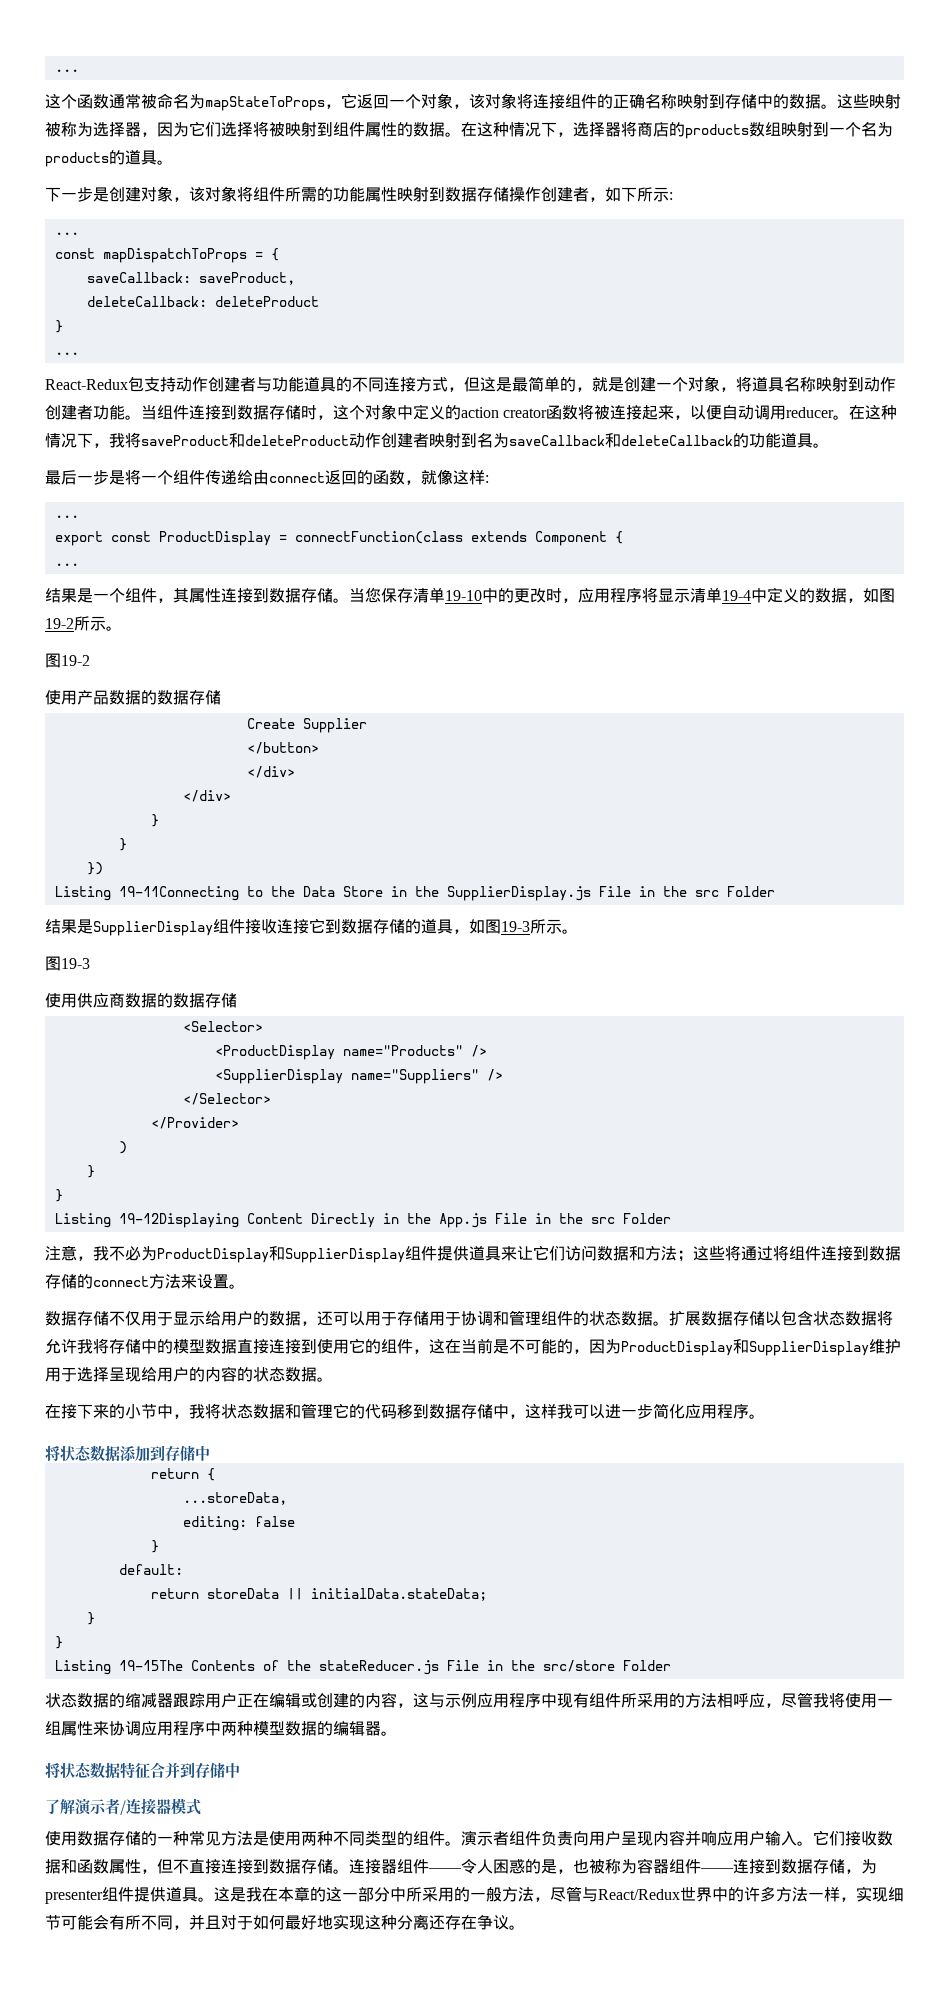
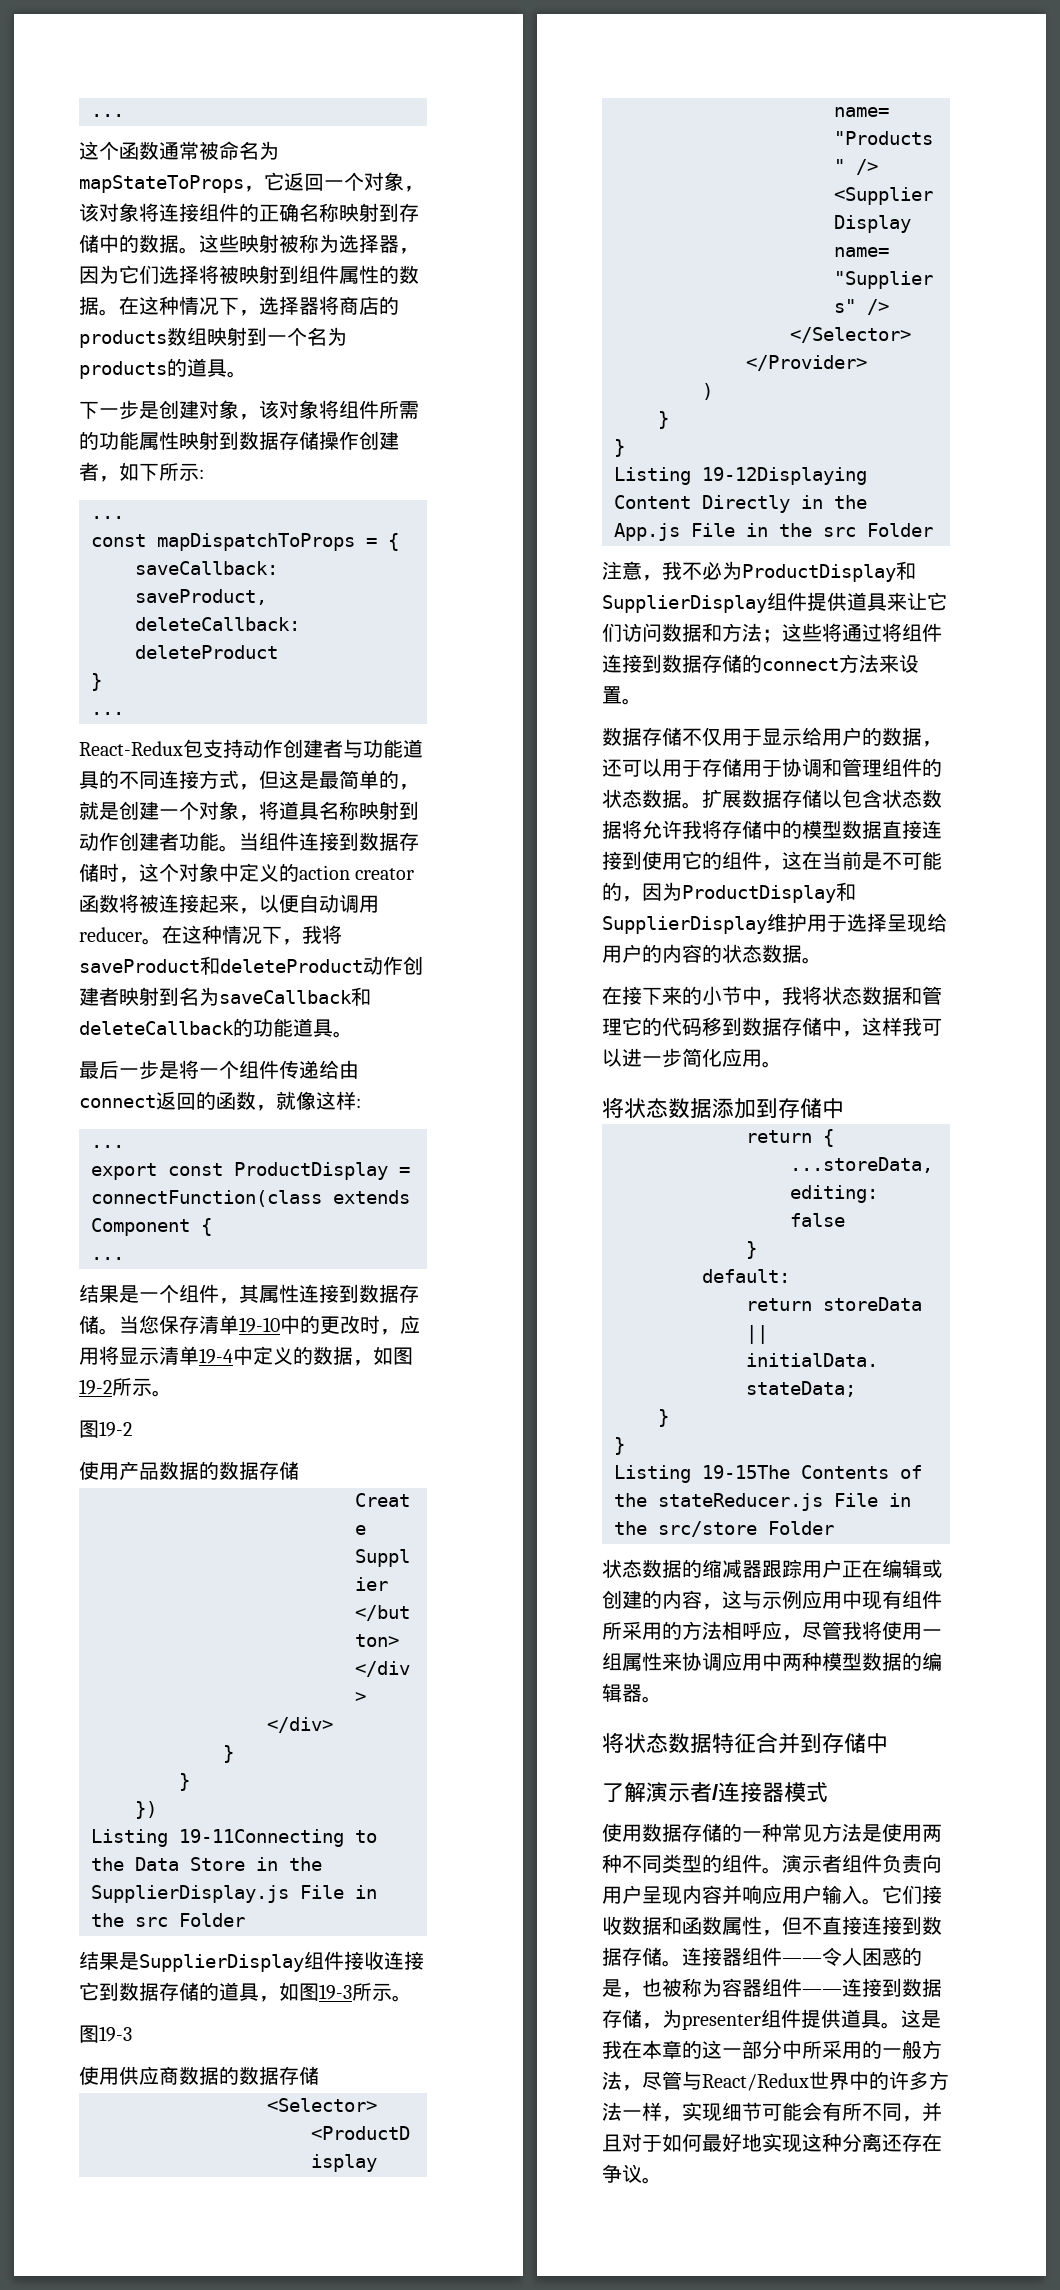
[610,588,642,603] 程序 -> (99, 1356) none
[717,1404,749,1419] 程序 -> (762, 1058) none
[509,1693,541,1708] 程序 -> (842, 1600) none
[173,1721,205,1736] 程序 -> (762, 1662) none

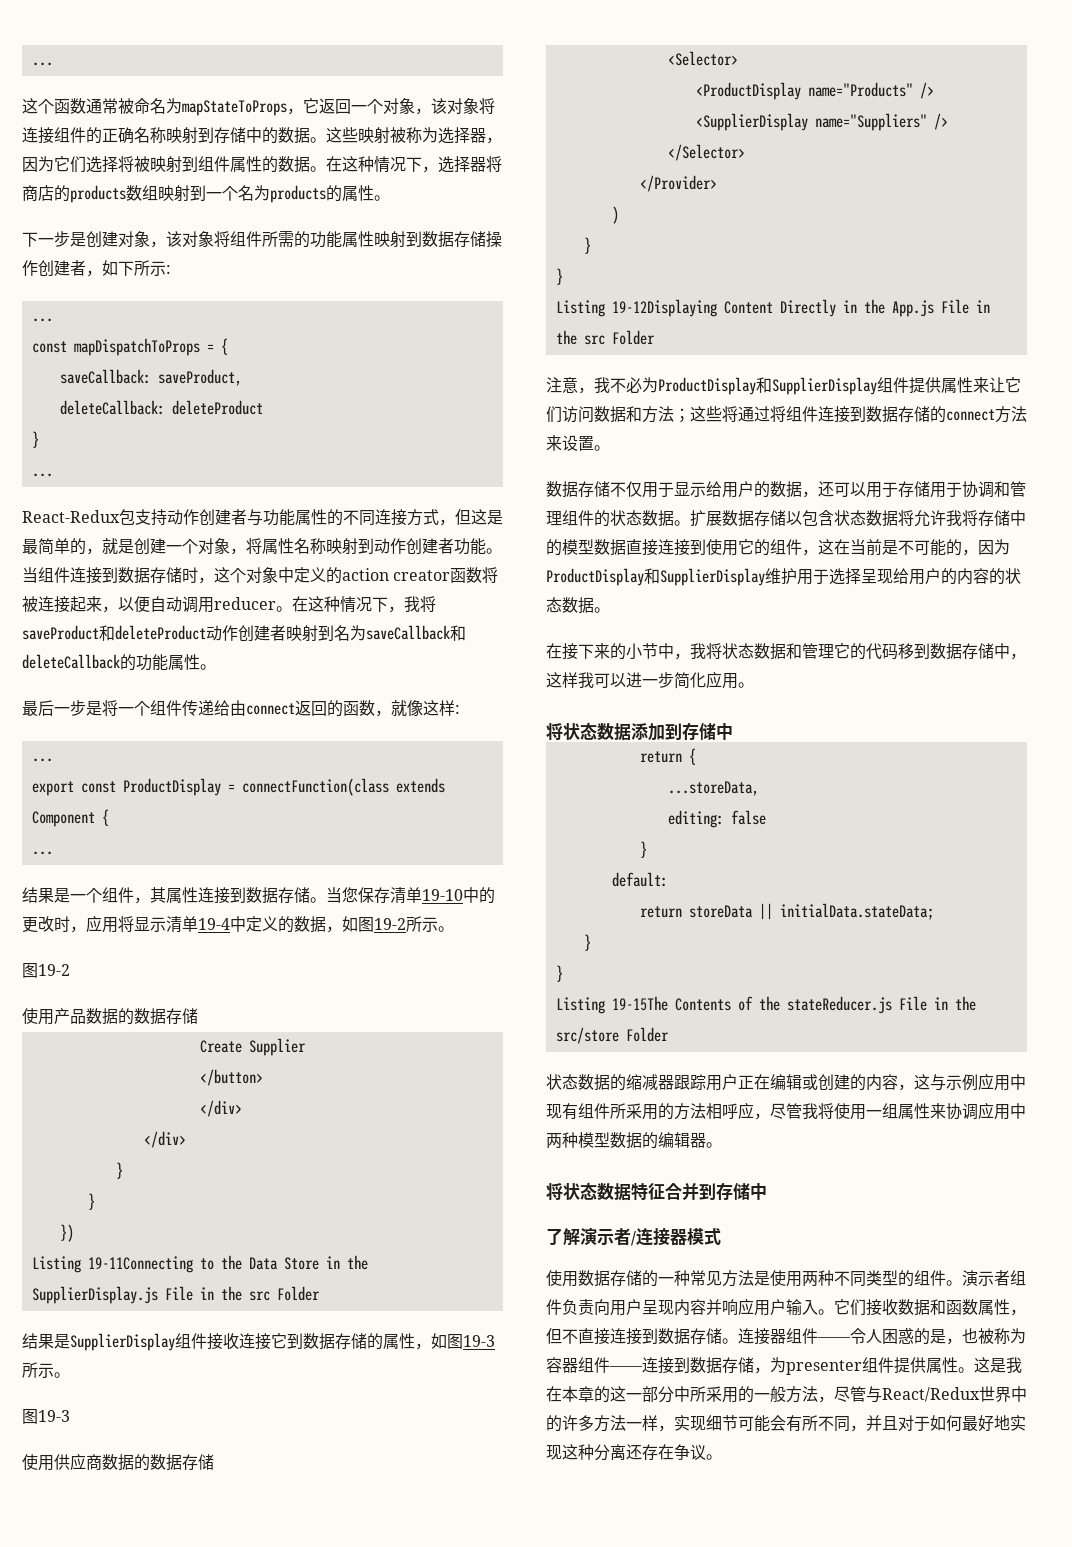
[187,358,227,377] 道具 -> [342,185,374,201] 属性
[403,739,423,758] [79,771,99,789] 道具 -> [295,509,327,525] 属性
[279,801,319,820] 道具 -> [262,538,294,554] 属性
[293,1018,333,1037] 道具 -> [168,654,200,670] 属性
[219,1982,259,2001] 道具 -> [383,1333,415,1349] 属性
[847,592,887,611] 道具 -> [941,377,973,393] 属性
[841,2009,881,2028] 道具 -> [926,1357,958,1373] 属性

